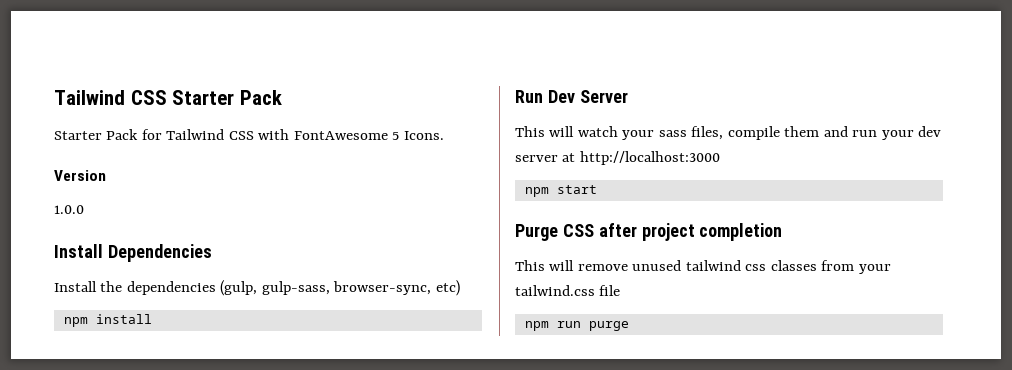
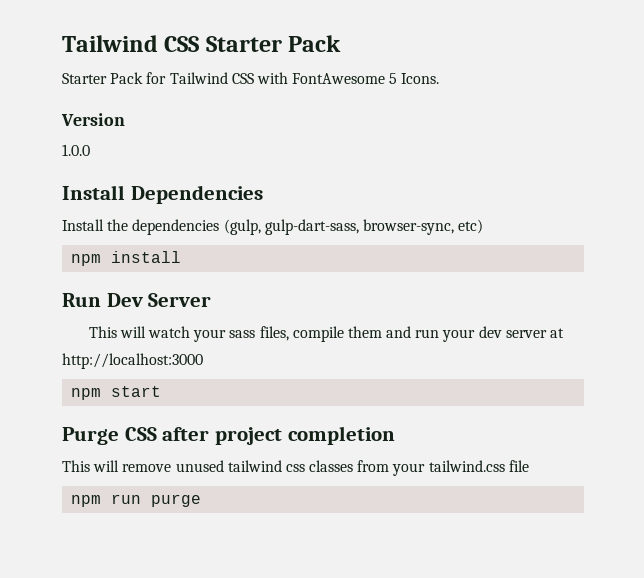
[261,281,330,295] gulp-sass, -> [264,219,359,235] gulp-dart-sass,

